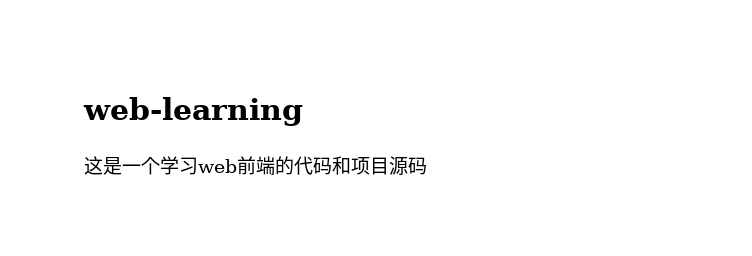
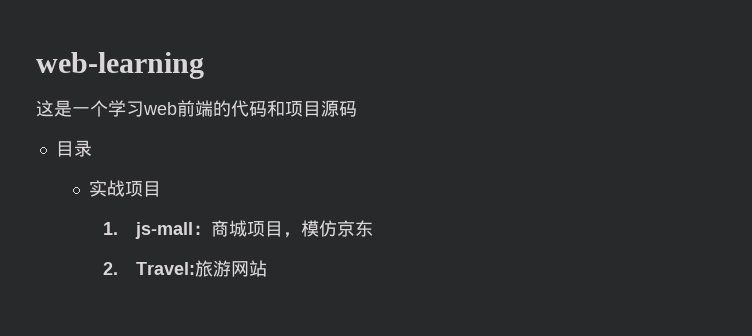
(427, 166) none -> [55,140,92,157] [89,180,162,197] [102,220,373,239] [102,260,267,277] // 目录 // 实战项目 // 1. js-mall：商城项目，模仿京东 // 2. Travel:旅游网站

